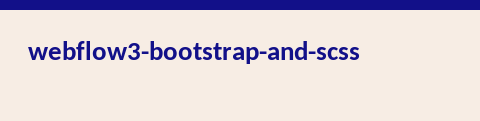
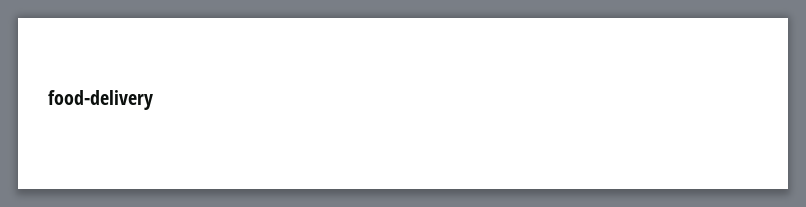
[28,41,360,64] webflow3-bootstrap-and-scss -> [48,90,153,110] food-delivery

